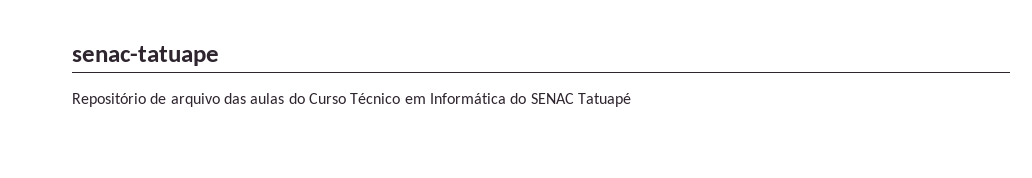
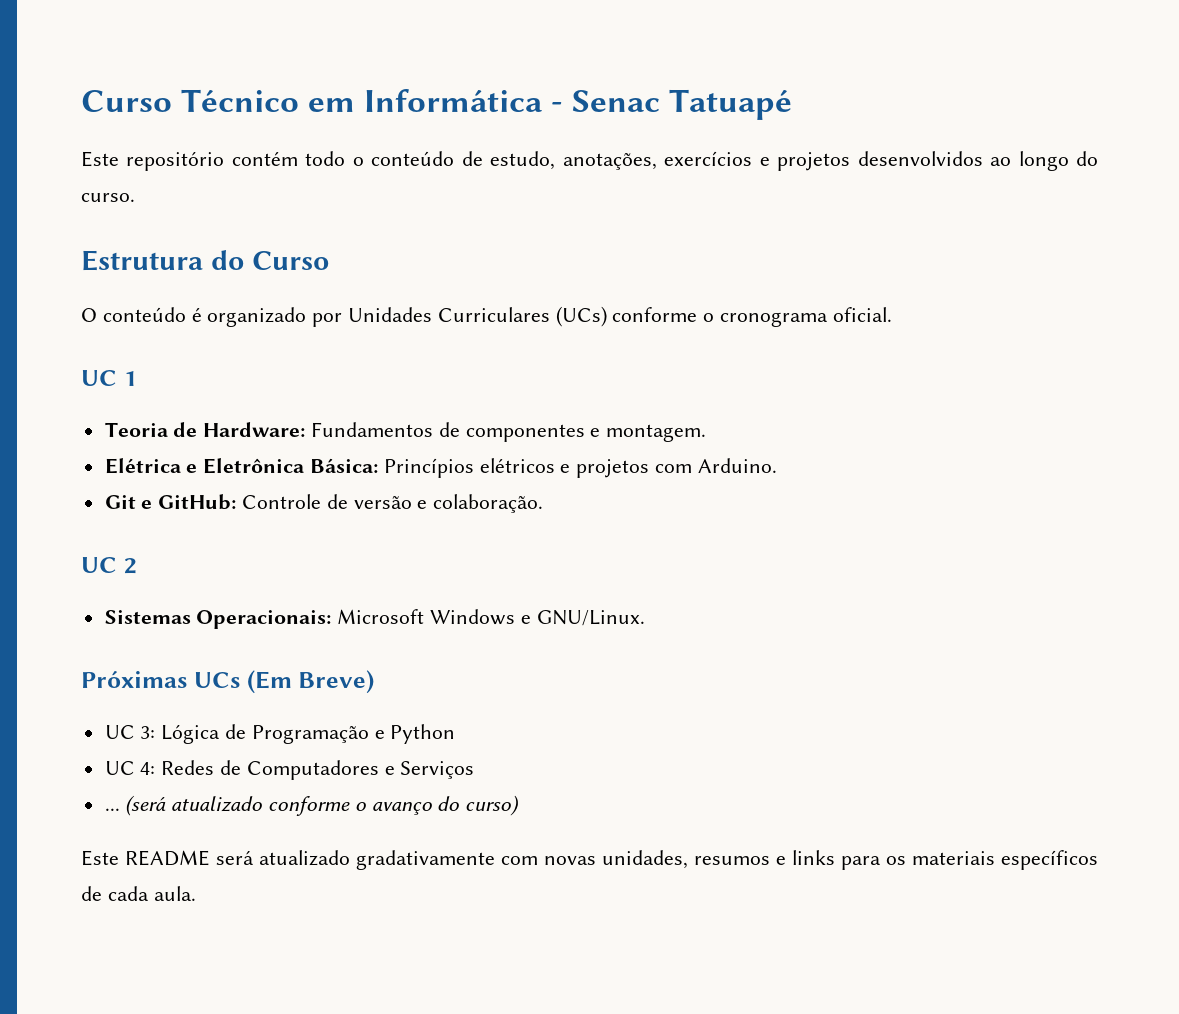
[72,46,219,66] [72,93,631,107] senac-tatuape // Repositório de arquivo das aulas do Curso Técnico em Informática do SENAC Tatuapé -> [81,89,793,120] [81,151,1098,171] [81,193,135,202] [81,250,329,271] [81,306,892,327] [81,370,137,386] [104,422,707,442] [104,458,777,478] [104,494,544,513] [81,557,137,574] [104,609,645,629] [81,670,375,694] [104,724,456,744] [104,760,475,780] [104,795,520,816] [81,850,1098,870] [81,886,196,901] Curso Técnico em Informática - Senac Tatuapé // Este repositório contém todo o conteúdo de estudo, anotações, exercícios e projetos desenvolvidos ao longo do curso. // Estrutura do Curso // O conteúdo é organizado por Unidades Curriculares (UCs) conforme o cronograma oficial. // UC 1 // Teoria de Hardware: Fundamentos de componentes e montagem. // Elétrica e Eletrônica Básica: Princípios elétricos e projetos com Arduino. // Git e GitHub: Controle de versão e colaboração. // UC 2 // Sistemas Operacionais: Microsoft Windows e GNU/Linux. // Próximas UCs (Em Breve) // UC 3: Lógica de Programação e Python // UC 4: Redes de Computadores e Serviços // ... (será atualizado conforme o avanço do curso) // Este README será atualizado gradativamente com novas unidades, resumos e links para os materiais específicos de cada aula.

